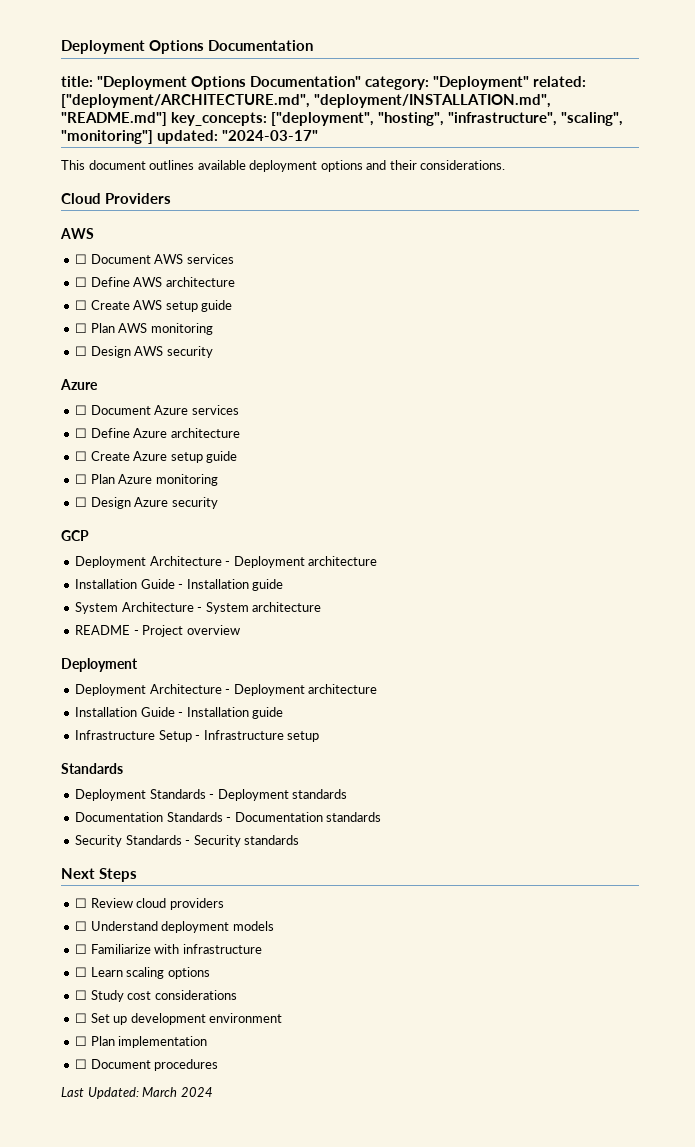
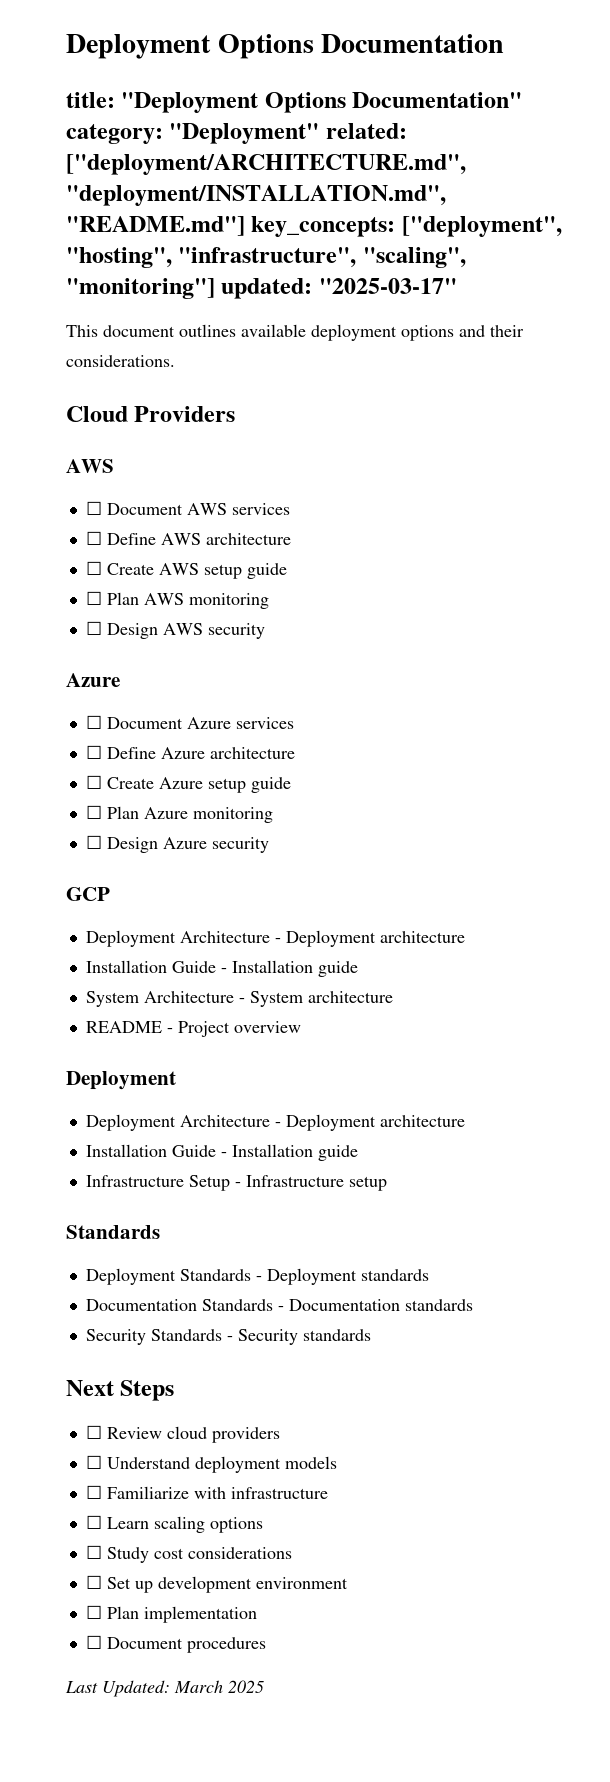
[222,130,318,141] "2024-03-17" -> [318,278,457,294] "2025-03-17"
[180,1087,213,1097] 2024 -> [228,1680,264,1693] 2025

